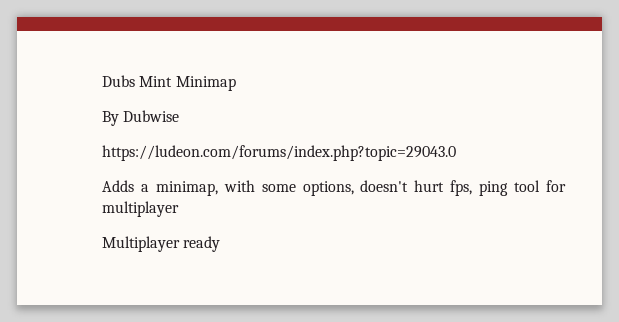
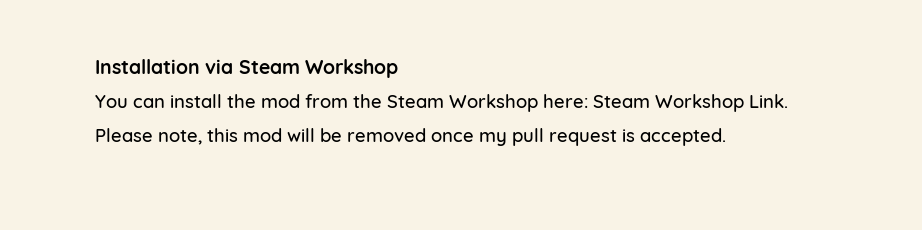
[102,75,236,91] [102,110,180,126] [102,145,456,161] [102,180,567,196] [102,201,179,217] [102,236,221,252] Dubs Mint Minimap // By Dubwise // https://ludeon.com/forums/index.php?topic=29043.0 // Adds a minimap, with some options, doesn't hurt fps, ping tool for multiplayer // Multiplayer ready -> [95,59,398,78] [95,94,788,112] [95,128,726,146] Installation via Steam Workshop // You can install the mod from the Steam Workshop here: Steam Workshop Link. // Please note, this mod will be removed once my pull request is accepted.

